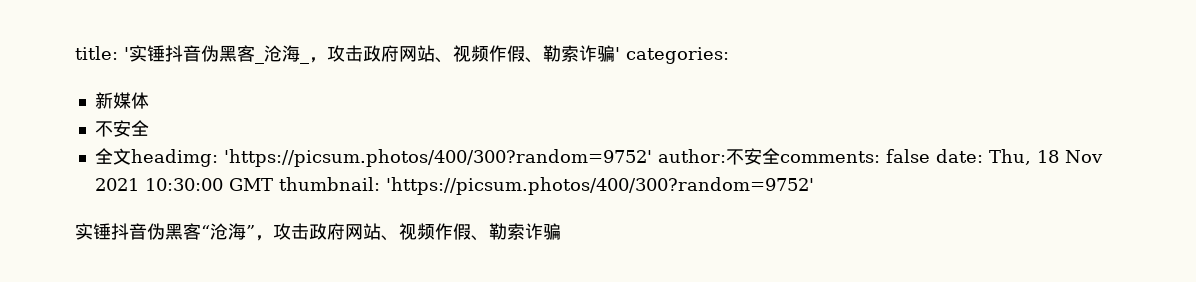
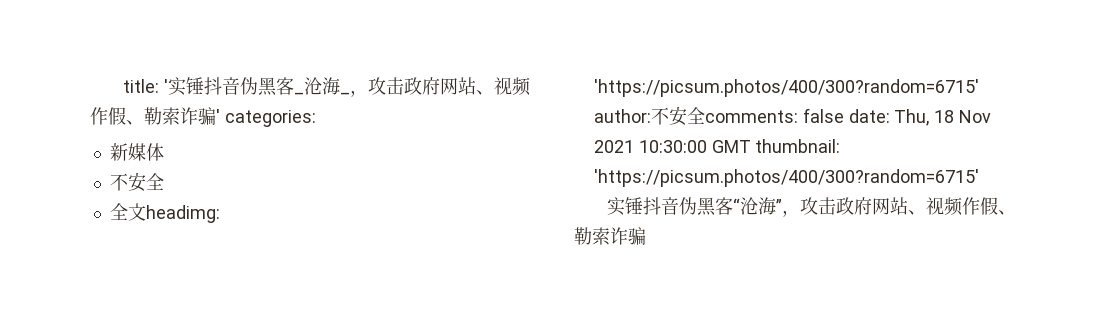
[223,149,652,167] 'https://picsum.photos/400/300?random=9752' -> [593,79,979,97] 'https://picsum.photos/400/300?random=6715'
[385,177,814,195] 'https://picsum.photos/400/300?random=9752' -> [593,169,979,187] 'https://picsum.photos/400/300?random=6715'

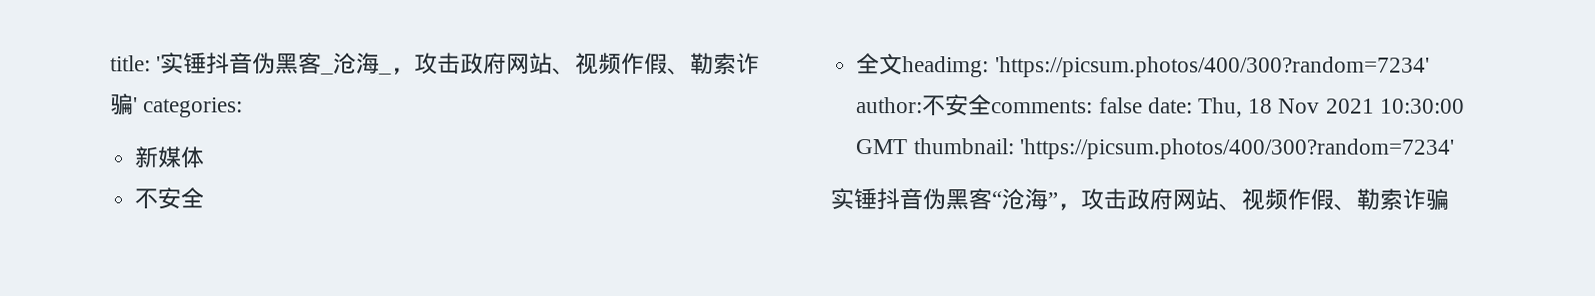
[593,79,979,97] 'https://picsum.photos/400/300?random=6715' -> [994,56,1430,78] 'https://picsum.photos/400/300?random=7234'
[593,169,979,187] 'https://picsum.photos/400/300?random=6715' -> [1018,138,1455,160] 'https://picsum.photos/400/300?random=7234'

